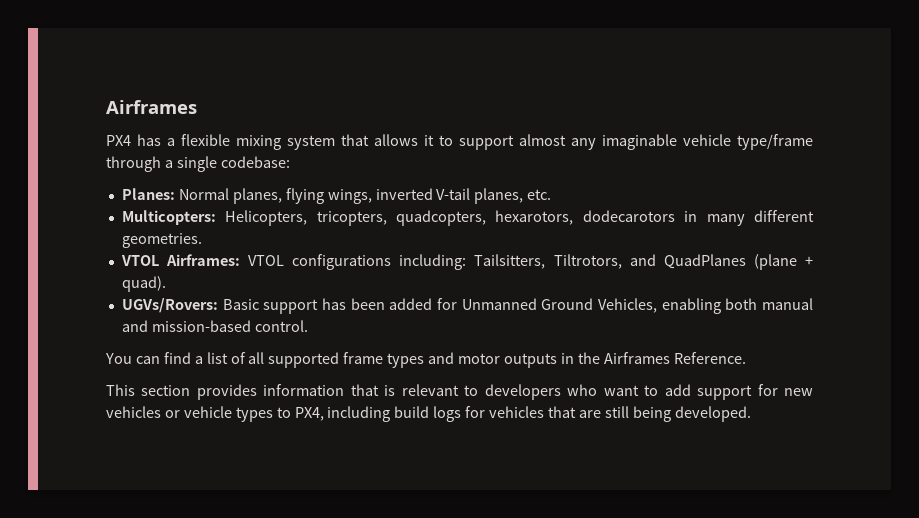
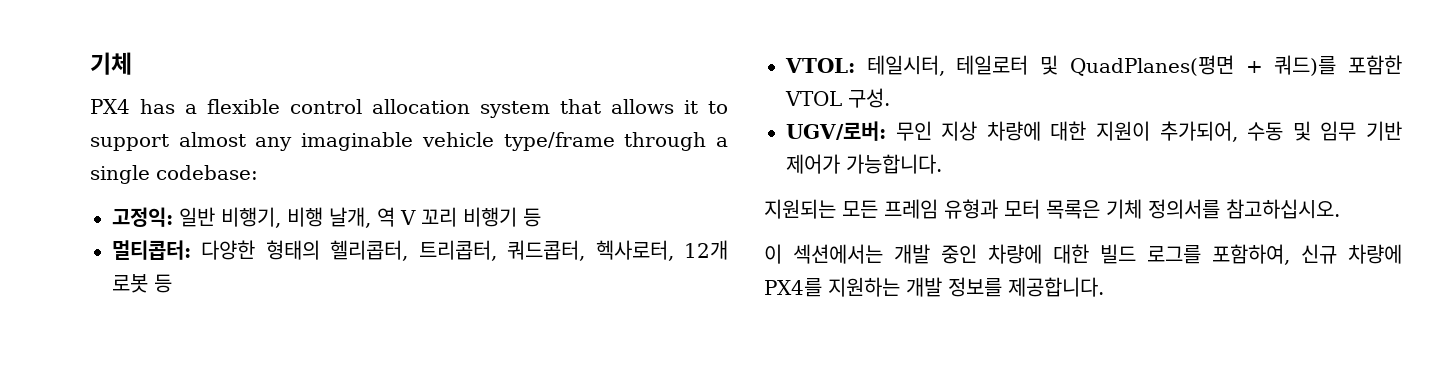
[106,100,197,114] Airframes -> [90,52,132,75] 기체
[236,135,281,150] mixing -> [290,99,470,114] control allocation
[121,188,552,204] [121,210,814,226] [121,233,202,248] [120,254,813,270] [121,276,166,292] [121,298,814,314] [121,320,308,332] [105,352,746,368] [106,384,813,400] [106,406,751,422] Planes: Normal planes, flying wings, inverted V-tail planes, etc. // Multicopters: Helicopters, tricopters, quadcopters, hexarotors, dodecarotors in many different geometries. // VTOL Airframes: VTOL configurations including: Tailsitters, Tiltrotors, and QuadPlanes (plane + quad). // UGVs/Rovers: Basic support has been added for Unmanned Ground Vehicles, enabling both manual and mission-based control. // You can find a list of all supported frame types and motor outputs in the Airframes Reference. // This section provides information that is relevant to developers who want to add support for new vehicles or vehicle types to PX4, including build logs for vehicles that are still being developed. -> [112,207,541,228] [112,240,729,261] [112,274,172,293] [785,55,1402,76] [785,88,890,108] [786,121,1402,142] [786,154,942,174] [764,199,1340,219] [764,244,1402,265] [764,277,1104,297] 고정익: 일반 비행기, 비행 날개, 역 V 꼬리 비행기 등 // 멀티콥터: 다양한 형태의 헬리콥터, 트리콥터, 쿼드콥터, 헥사로터, 12개 로봇 등 // VTOL: 테일시터, 테일로터 및 QuadPlanes(평면 + 쿼드)를 포함한 VTOL 구성. // UGV/로버: 무인 지상 차량에 대한 지원이 추가되어, 수동 및 임무 기반 제어가 가능합니다. // 지원되는 모든 프레임 유형과 모터 목록은 기체 정의서를 참고하십시오. // 이 섹션에서는 개발 중인 차량에 대한 빌드 로그를 포함하여, 신규 차량에 PX4를 지원하는 개발 정보를 제공합니다.

